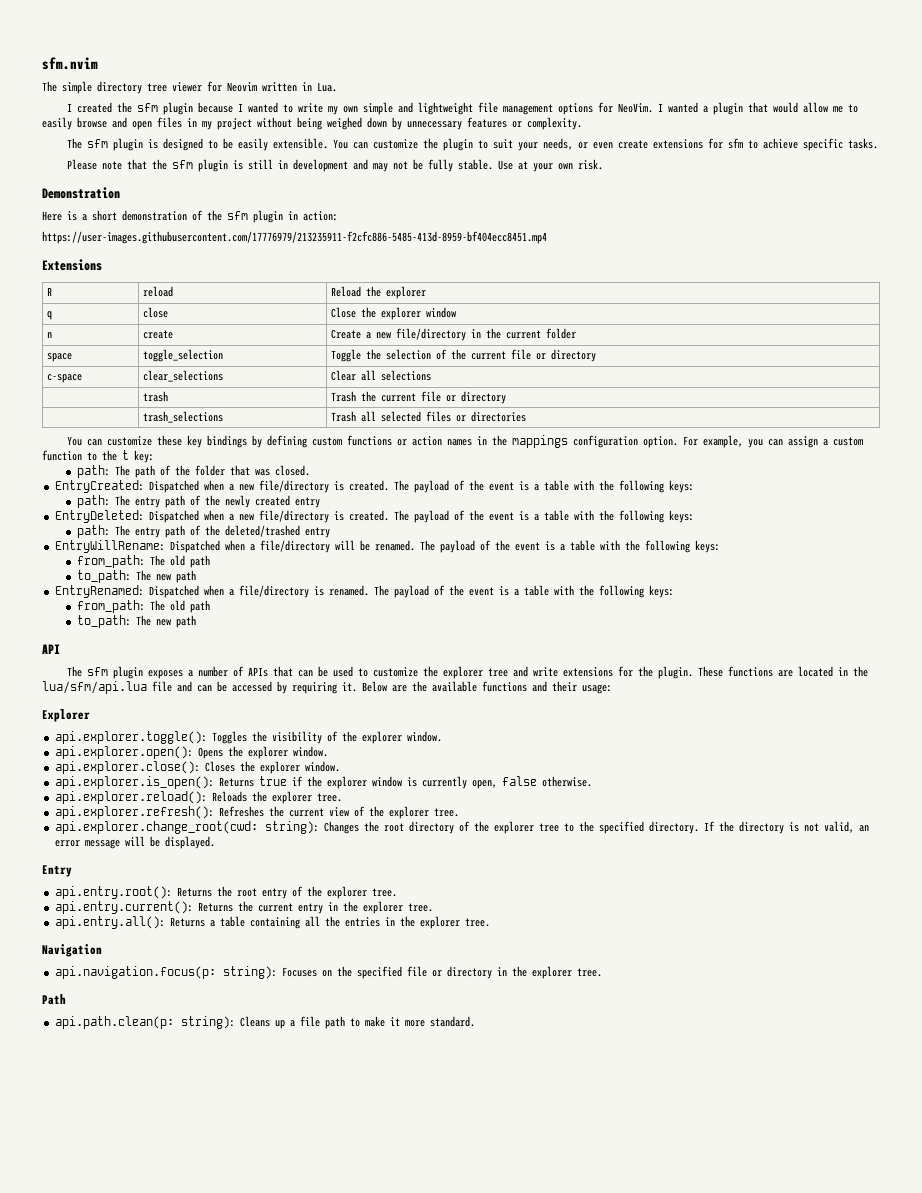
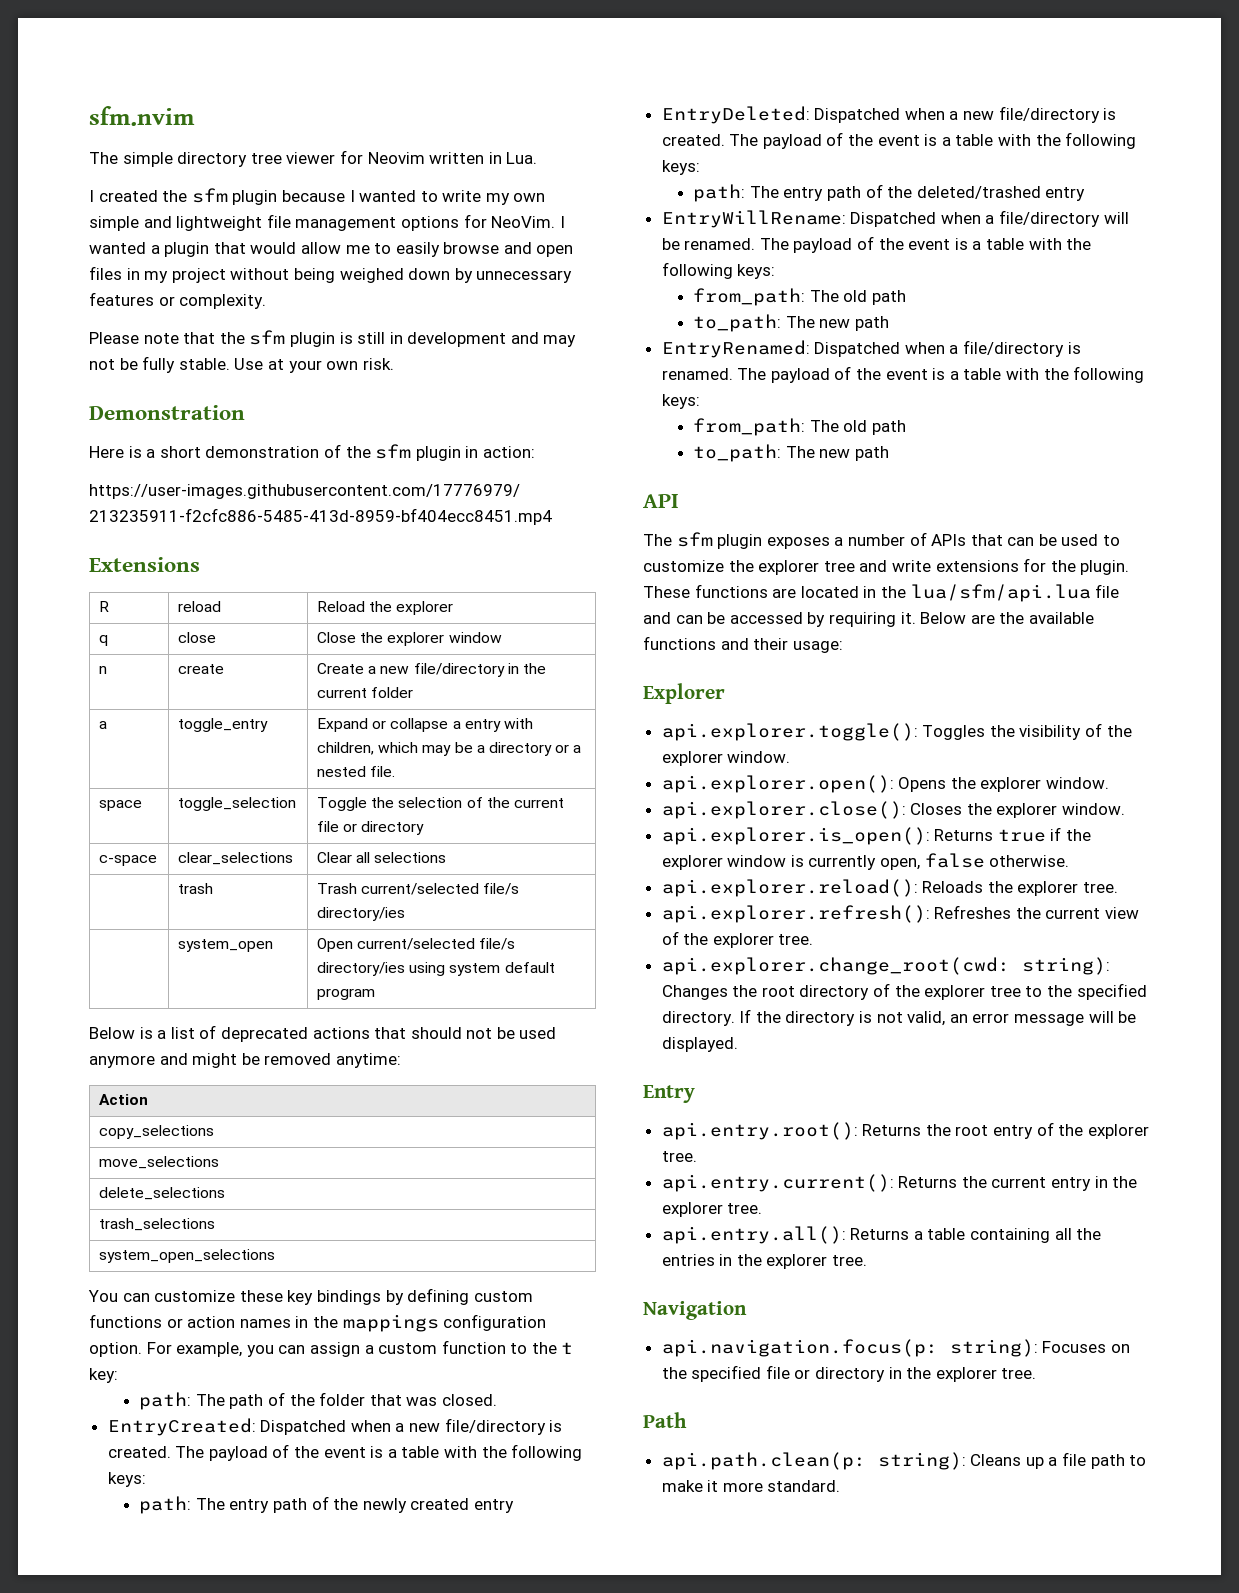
[66,138,878,151] // The sfm plugin is designed to be easily extensible. You can customize the plugin to suit your needs, or even create extensions for sfm to achieve specific tasks. -> (267, 301) none
(577, 333) none -> [99,721,108,729] [178,718,269,732] [317,718,534,732] [317,742,582,756] [317,766,396,777] // a | toggle_entry | Expand or collapse a entry with children, which may be a directory or a nested file.
[361,391,507,404] [143,411,224,423] [331,411,527,422] the current file or directory // | trash_selections | Trash all selected files or directories -> [361,883,520,895] [317,907,406,921] [178,939,274,952] [317,938,516,952] [317,962,555,976] [317,988,376,1000] [89,1025,557,1042] [89,1053,401,1068] [99,1094,149,1105] [99,1125,215,1139] [99,1156,220,1169] [99,1187,226,1200] [99,1218,216,1231] [99,1249,276,1263] current/selected file/s directory/ies // | system_open | Open current/selected file/s directory/ies using system default program // Below is a list of deprecated actions that should not be used anymore and might be removed anytime: // Action // copy_selections // move_selections // delete_selections // trash_selections // system_open_selections

